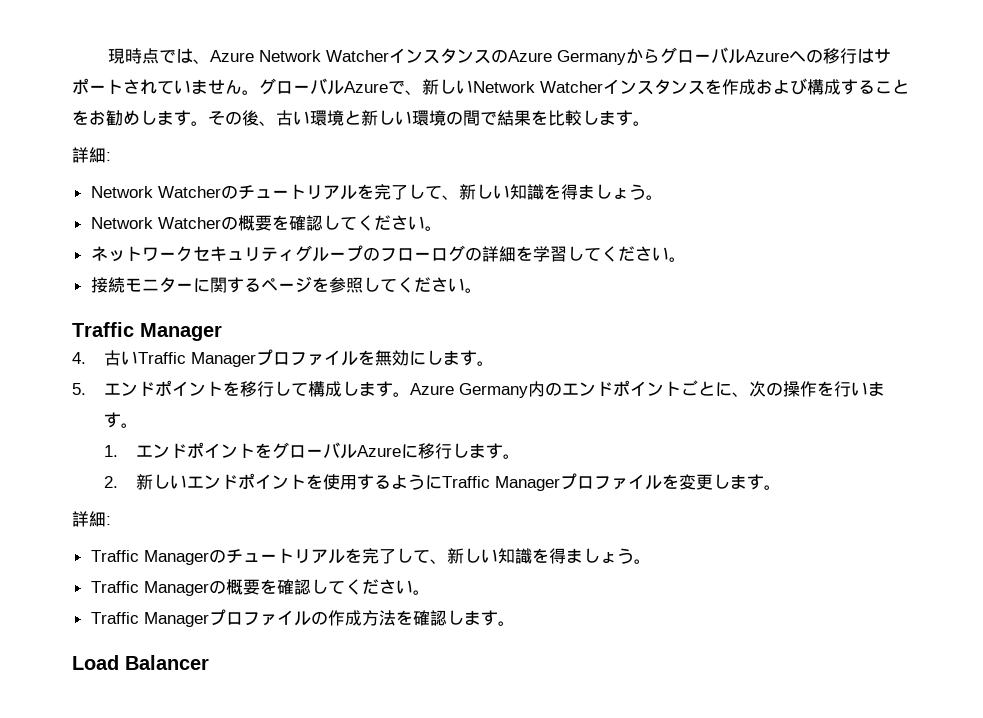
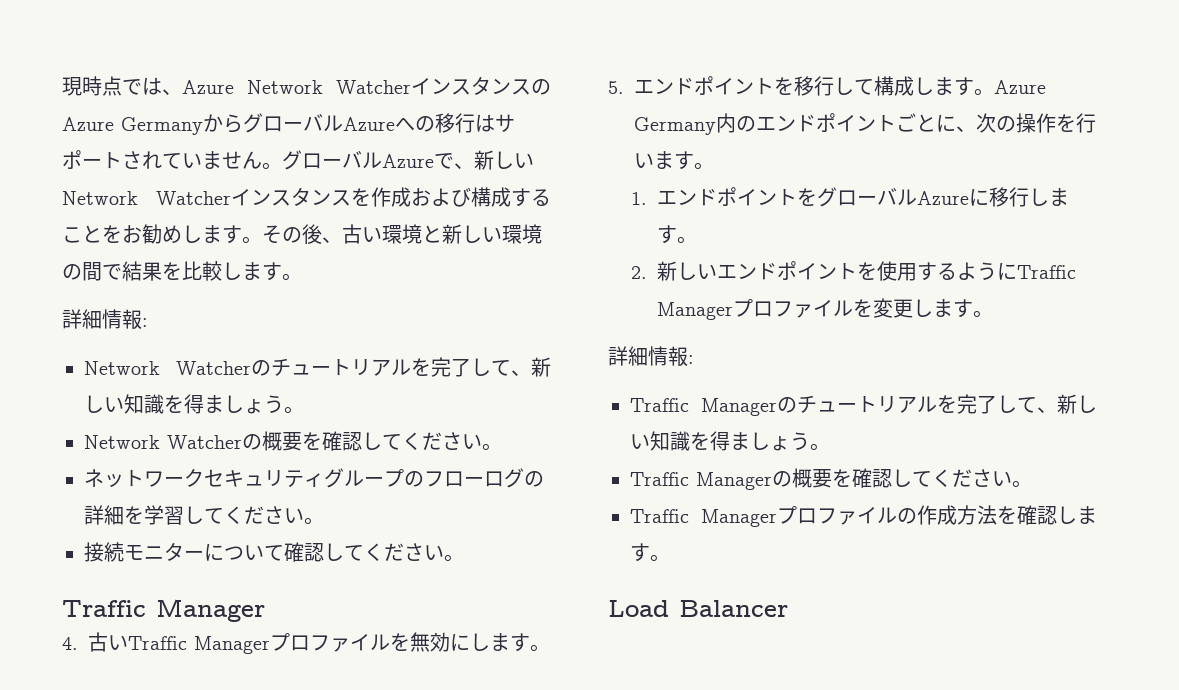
(106, 155) none -> [102,309,142,330] 情報
[209,276,363,293] 関するページを参照 -> [224,542,324,562] ついて確認
(106, 519) none -> [648,346,688,367] 情報

